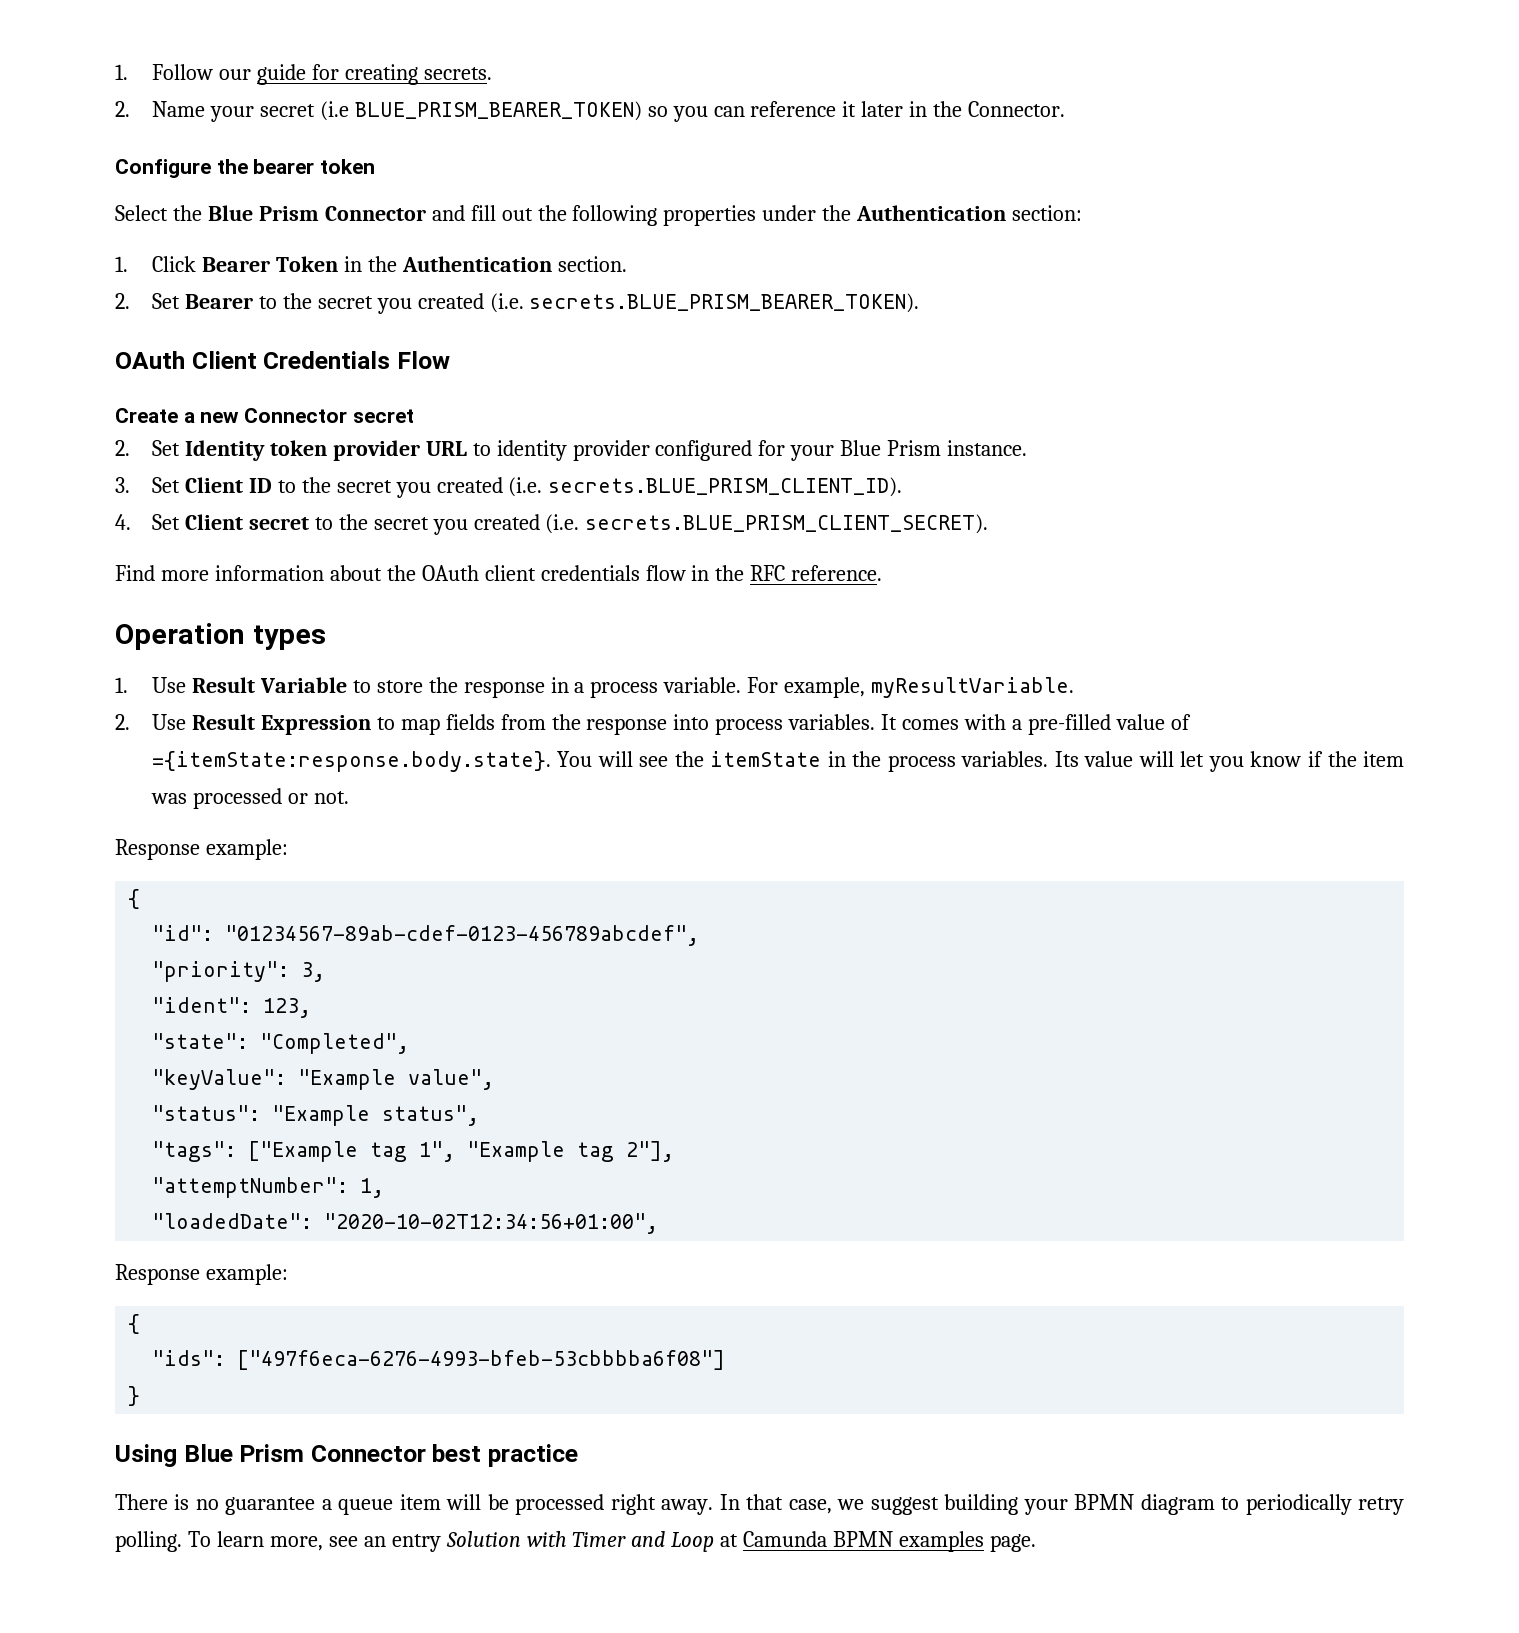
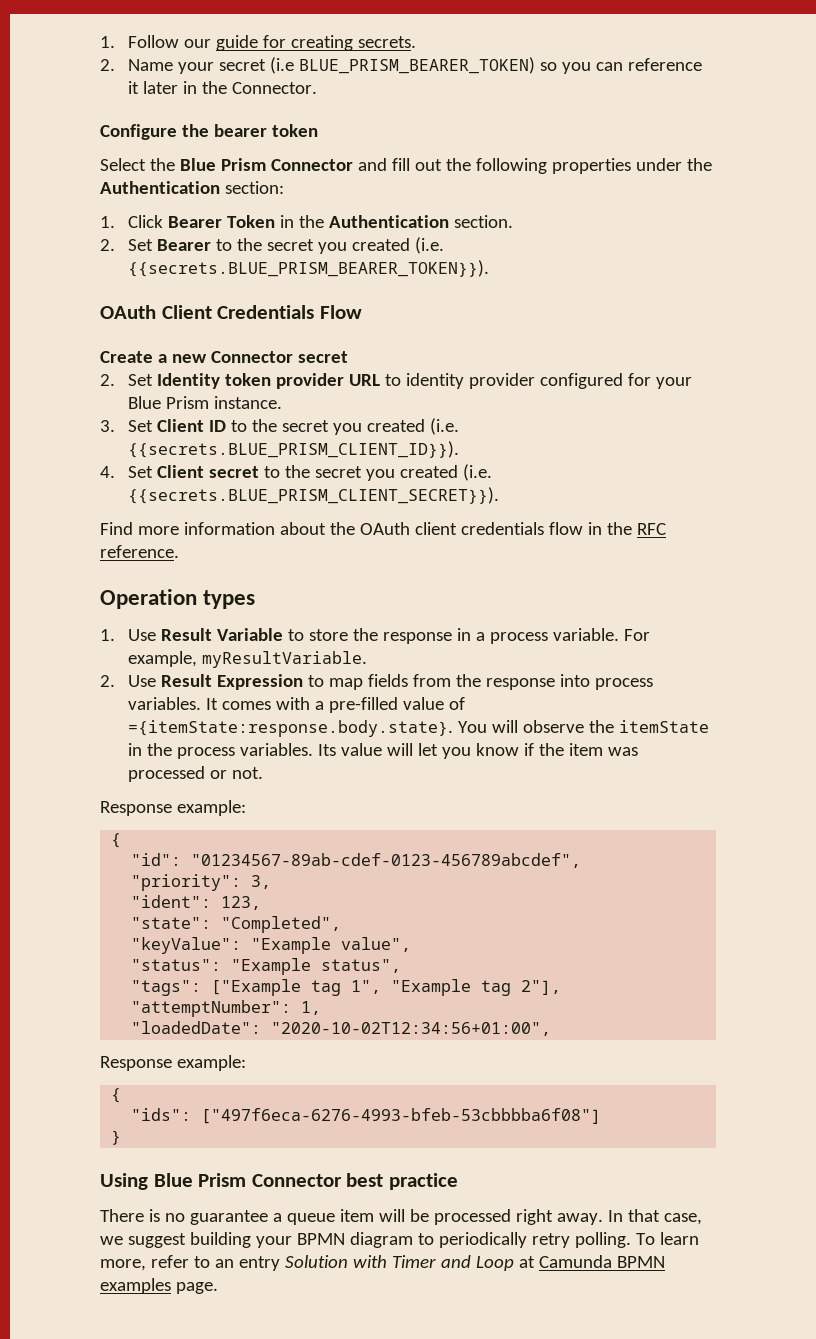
[529,293,920,313] secrets.BLUE_PRISM_BEARER_TOKEN). -> [127,260,489,277] {{secrets.BLUE_PRISM_BEARER_TOKEN}}).
[548,477,903,497] secrets.BLUE_PRISM_CLIENT_ID). -> [127,441,459,458] {{secrets.BLUE_PRISM_CLIENT_ID}}).
[585,514,989,534] secrets.BLUE_PRISM_CLIENT_SECRET). -> [127,487,499,504] {{secrets.BLUE_PRISM_CLIENT_SECRET}}).
[639,756,669,767] see -> [522,720,584,733] observe
[328,1536,358,1547] see -> [150,1255,210,1268] refer to

